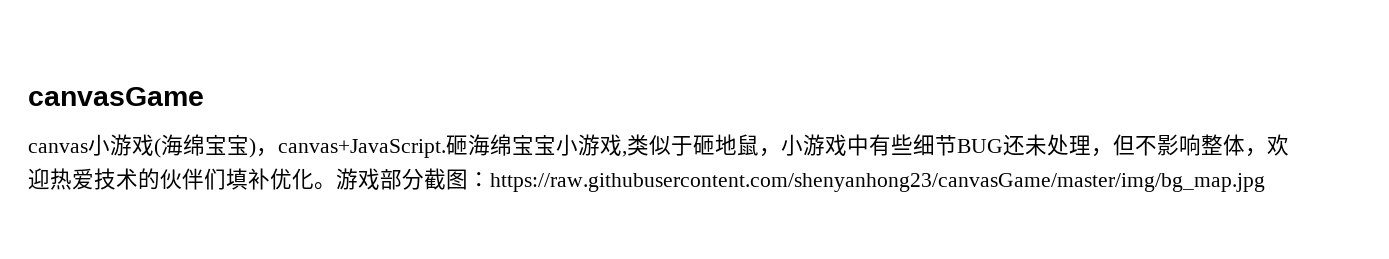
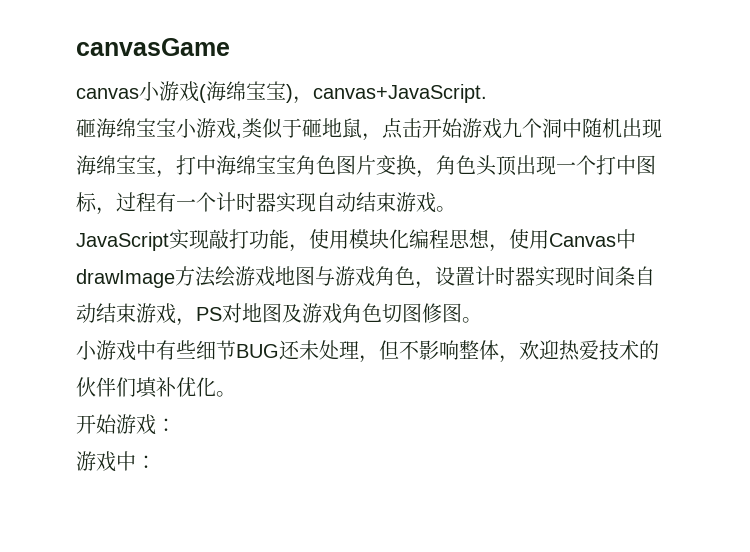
(446, 148) none -> (487, 93) //
(781, 152) none -> [382,118,662,139] [76,155,656,178] [76,192,456,215] [76,229,636,252] [76,266,655,289] [76,303,482,326] 点击开始游戏九个洞中随机出现海绵宝宝，打中海绵宝宝角色图片变换，角色头顶出现一个打中图标，过程有一个计时器实现自动结束游戏。 // JavaScript实现敲打功能，使用模块化编程思想，使用Canvas中drawImage方法绘游戏地图与游戏角色，设置计时器实现时间条自动结束游戏，PS对地图及游戏角色切图修图。 //
[336,168,1265,192] 游戏部分截图：https://raw.githubusercontent.com/shenyanhong23/canvasGame/master/img/bg_map.jpg -> [76,414,176,435] [76,451,156,472] // 开始游戏： // 游戏中：

